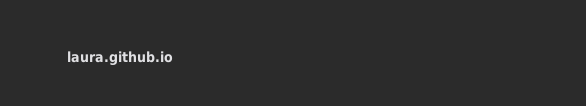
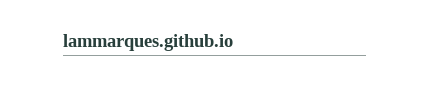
[67,51,173,66] laura.github.io -> [63,34,233,51] lammarques.github.io

